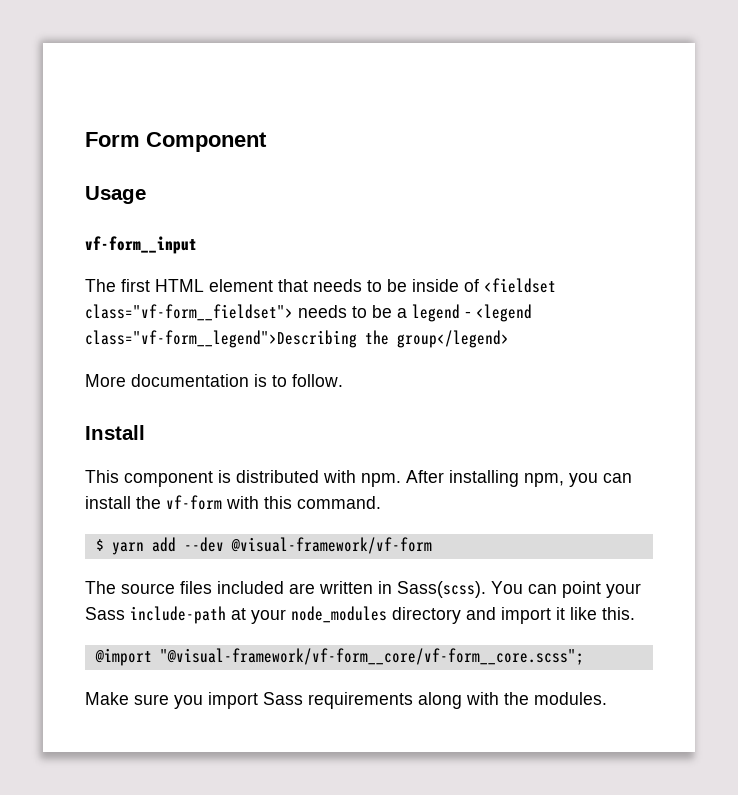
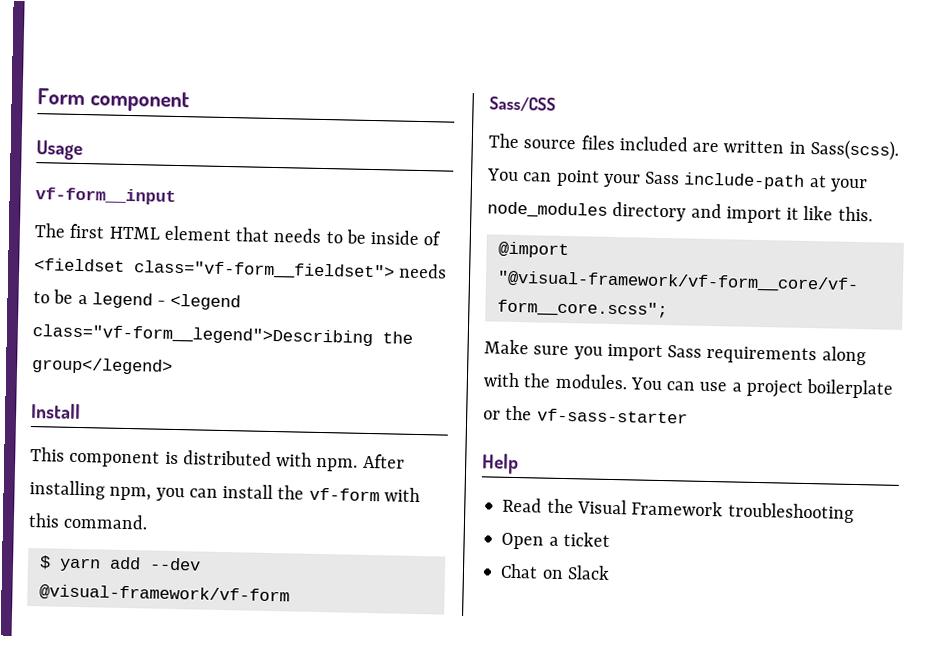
[146,132,267,152] Component -> [89,90,190,113] component
[85,374,343,387] // More documentation is to follow. -> (173, 366) none
(432, 545) none -> [489,96,556,112] // Sass/CSS
(607, 698) none -> [629,377,894,399] [483,405,688,424] [481,453,519,475] [502,497,854,523] [501,532,610,550] [500,563,610,580] You can use a project boilerplate or the vf-sass-starter // Help // Read the Visual Framework troubleshooting // Open a ticket // Chat on Slack

